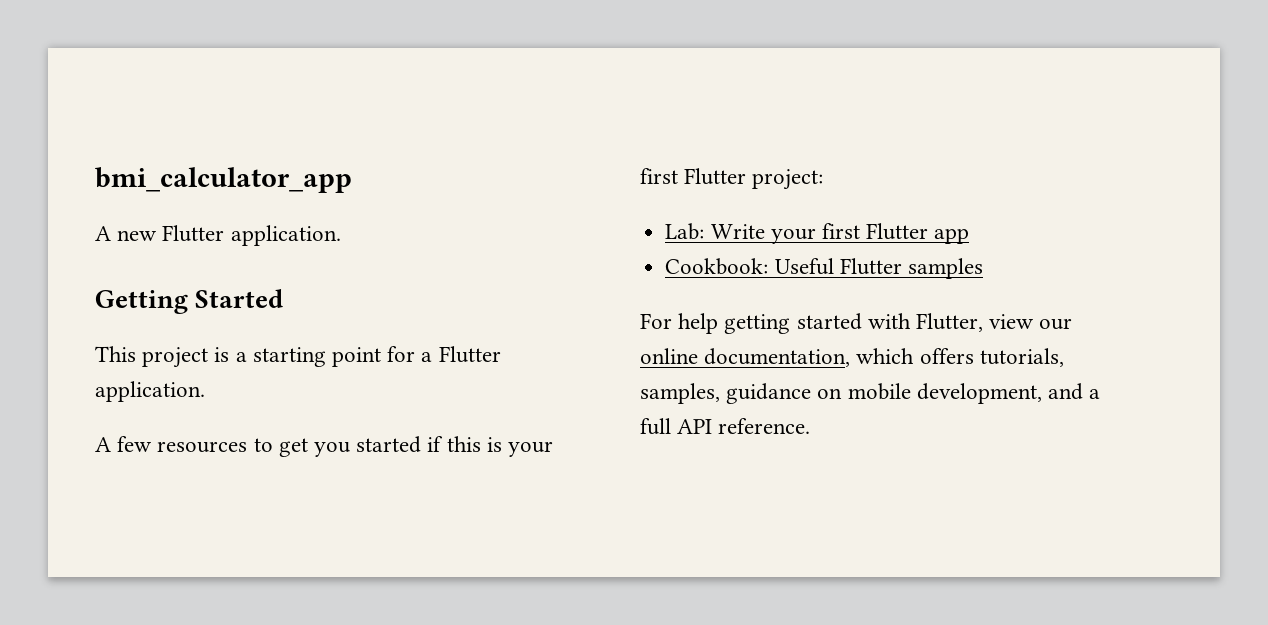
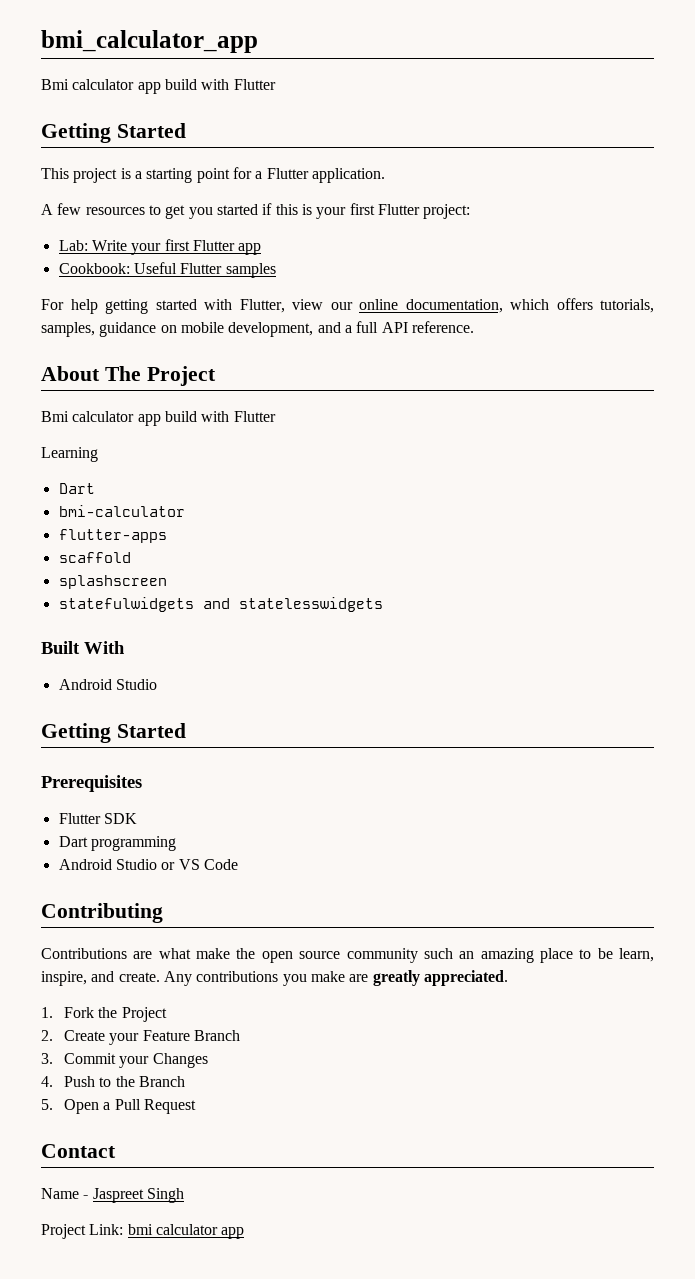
[95,225,341,246] A new Flutter application. -> [41,79,276,94] Bmi calculator app build with Flutter
(811, 426) none -> [41,366,216,386] [41,411,276,426] [41,447,98,462] [58,483,95,494] [58,505,185,517] [58,529,167,543] [58,552,131,563] [58,575,167,589] [58,597,383,612] [41,641,125,654] [58,679,157,690] [41,723,186,743] [41,775,142,792] [58,813,137,824] [58,836,176,851] [58,859,238,870] [41,903,163,923] [41,948,654,963] [41,970,508,986] [41,1007,167,1022] [41,1030,240,1045] [41,1053,208,1068] [41,1076,185,1087] [41,1099,196,1114] [41,1144,116,1158] [41,1188,184,1203] [41,1224,245,1239] // About The Project // Bmi calculator app build with Flutter // Learning // Dart // bmi-calculator // flutter-apps // scaffold // splashscreen // statefulwidgets and statelesswidgets // Built With // Android Studio // Getting Started // Prerequisites // Flutter SDK // Dart programming // Android Studio or VS Code // Contributing // Contributions are what make the open source community such an amazing place to be learn, inspire, and create. Any contributions you make are greatly appreciated. // 1. Fork the Project // 2. Create your Feature Branch // 3. Commit your Changes // 4. Push to the Branch // 5. Open a Pull Request // Contact // Name - Jaspreet Singh // Project Link: bmi calculator app

